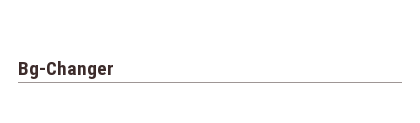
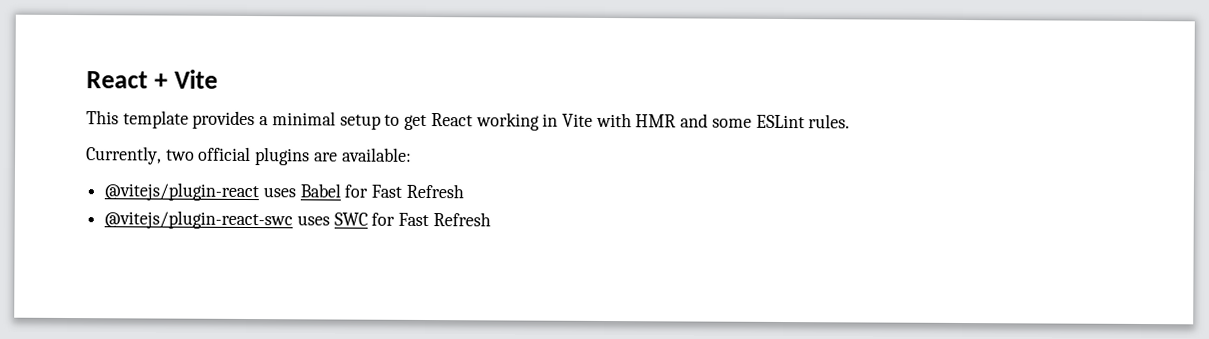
[18,61,114,79] Bg-Changer -> [86,69,218,89] [86,110,851,131] [86,146,412,166] [104,182,464,202] [104,210,491,230] React + Vite // This template provides a minimal setup to get React working in Vite with HMR and some ESLint rules. // Currently, two official plugins are available: // @vitejs/plugin-react uses Babel for Fast Refresh // @vitejs/plugin-react-swc uses SWC for Fast Refresh

